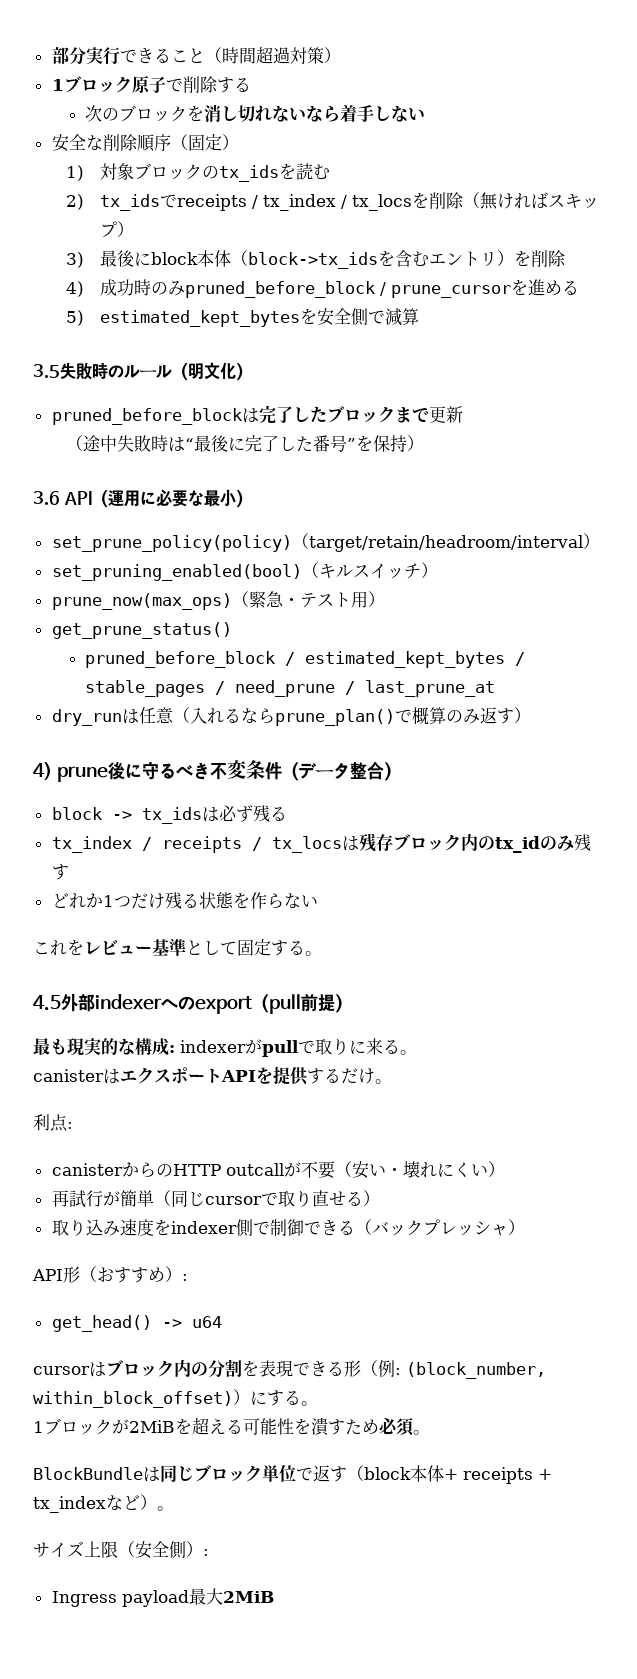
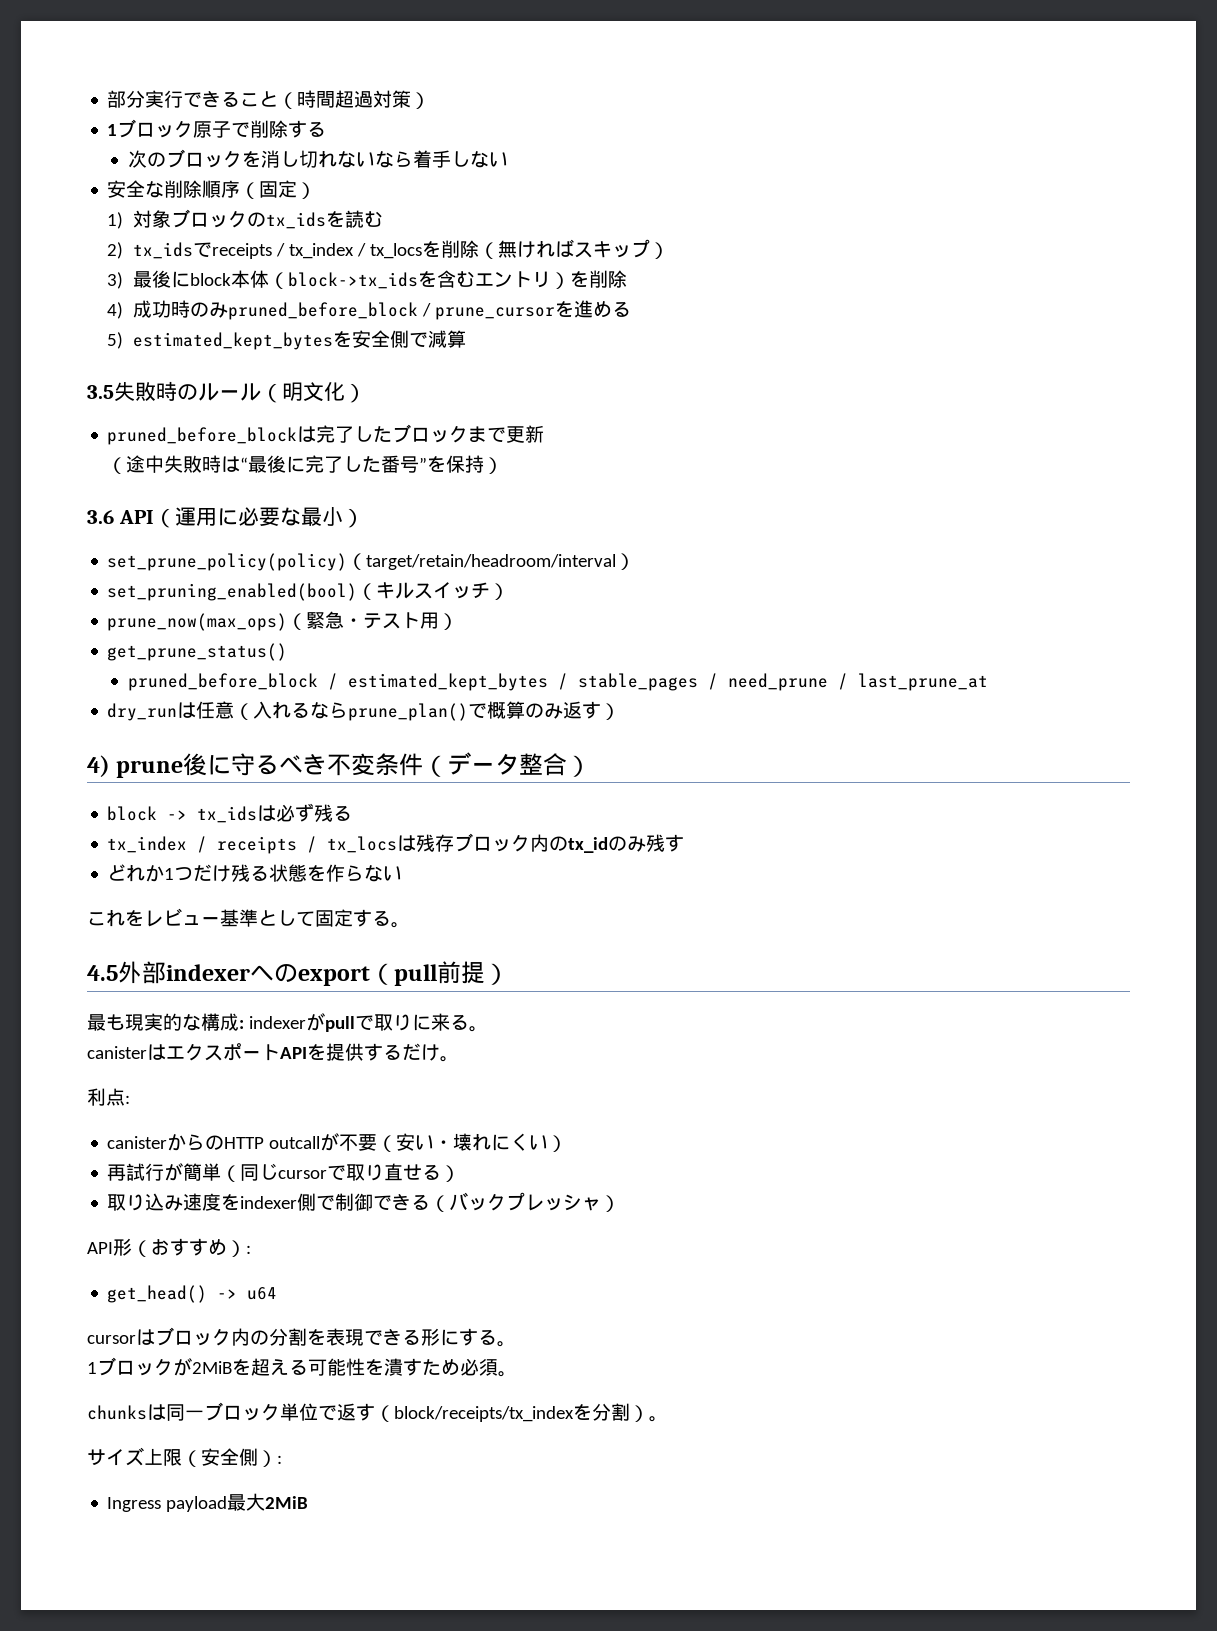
[361,1360,546,1379] [33,1389,250,1408] （例: (block_number, within_block_offset)） -> (440, 1337) none
[33,1465,194,1482] BlockBundleは同じ -> [87,1404,204,1421] chunksは同一
[364,1465,552,1484] [33,1495,140,1513] block本体+ receipts + tx_indexなど -> [394,1403,630,1422] block/receipts/tx_indexを分割

